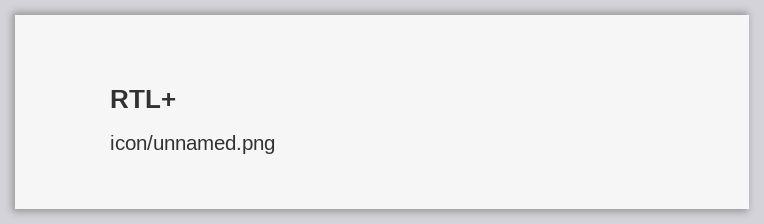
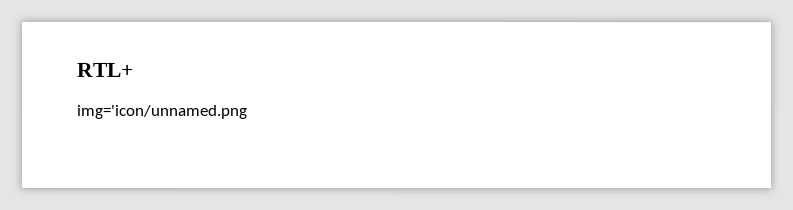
[110,135,275,154] icon/unnamed.png -> [76,104,248,119] img='icon/unnamed.png

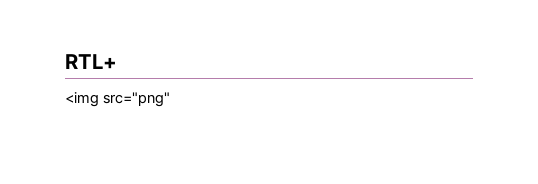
[76,104,248,119] img='icon/unnamed.png -> [65,92,171,107] <img src="png"

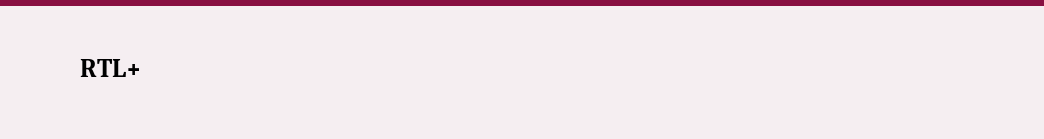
[65,92,171,107] // <img src="png" -> (141, 68) none

